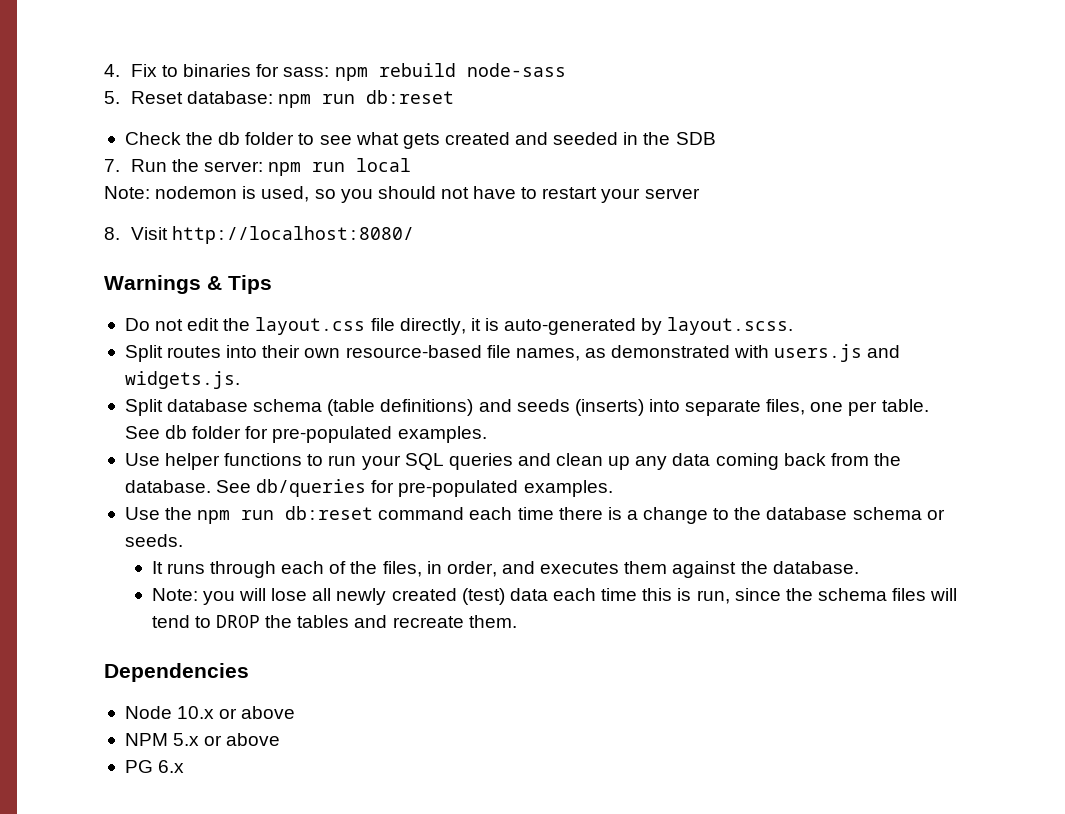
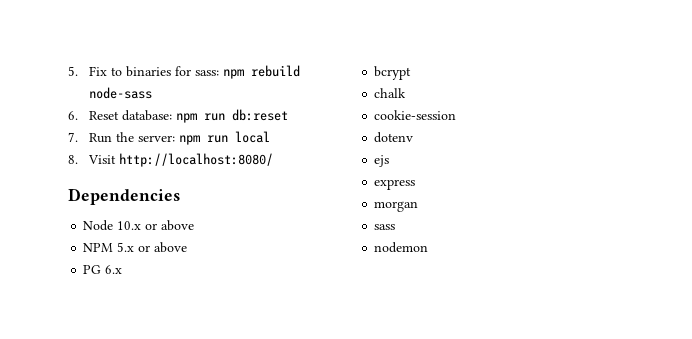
[104,64,120,77] 4. -> [68,66,78,76] 5.
[104,91,120,104] 5. -> [68,111,78,120] 6.
[124,132,716,149] // Check the db folder to see what gets created and seeded in the SDB -> (288, 115) none
[104,186,700,203] [104,226,415,244] [104,275,272,294] [124,317,794,335] [124,344,901,362] [124,371,240,389] [124,399,929,416] [124,425,487,443] [124,453,901,470] [124,479,613,497] [124,506,945,524] [124,534,183,547] [151,561,859,578] [151,588,958,605] [151,615,517,628] Note: nodemon is used, so you should not have to restart your server // 8. Visit http://localhost:8080/ // Warnings & Tips // Do not edit the layout.css file directly, it is auto-generated by layout.scss. // Split routes into their own resource-based file names, as demonstrated with users.js and widgets.js. // Split database schema (table definitions) and seeds (inserts) into separate files, one per table. See db folder for pre-populated examples. // Use helper functions to run your SQL queries and clean up any data coming back from the database. See db/queries for pre-populated examples. // Use the npm run db:reset command each time there is a change to the database schema or seeds. // It runs through each of the files, in order, and executes them against the database. // Note: you will lose all newly created (test) data each time this is run, since the schema files will tend to DROP the tables and recreate them. -> [68,153,273,167] 8. Visit http://localhost:8080/
(185, 766) none -> [374,66,412,80] [374,88,407,98] [374,110,457,120] [374,132,414,143] [374,155,390,167] [374,179,416,190] [374,201,419,212] [374,224,396,230] [374,242,429,253] // bcrypt // chalk // cookie-session // dotenv // ejs // express // morgan // sass // nodemon

